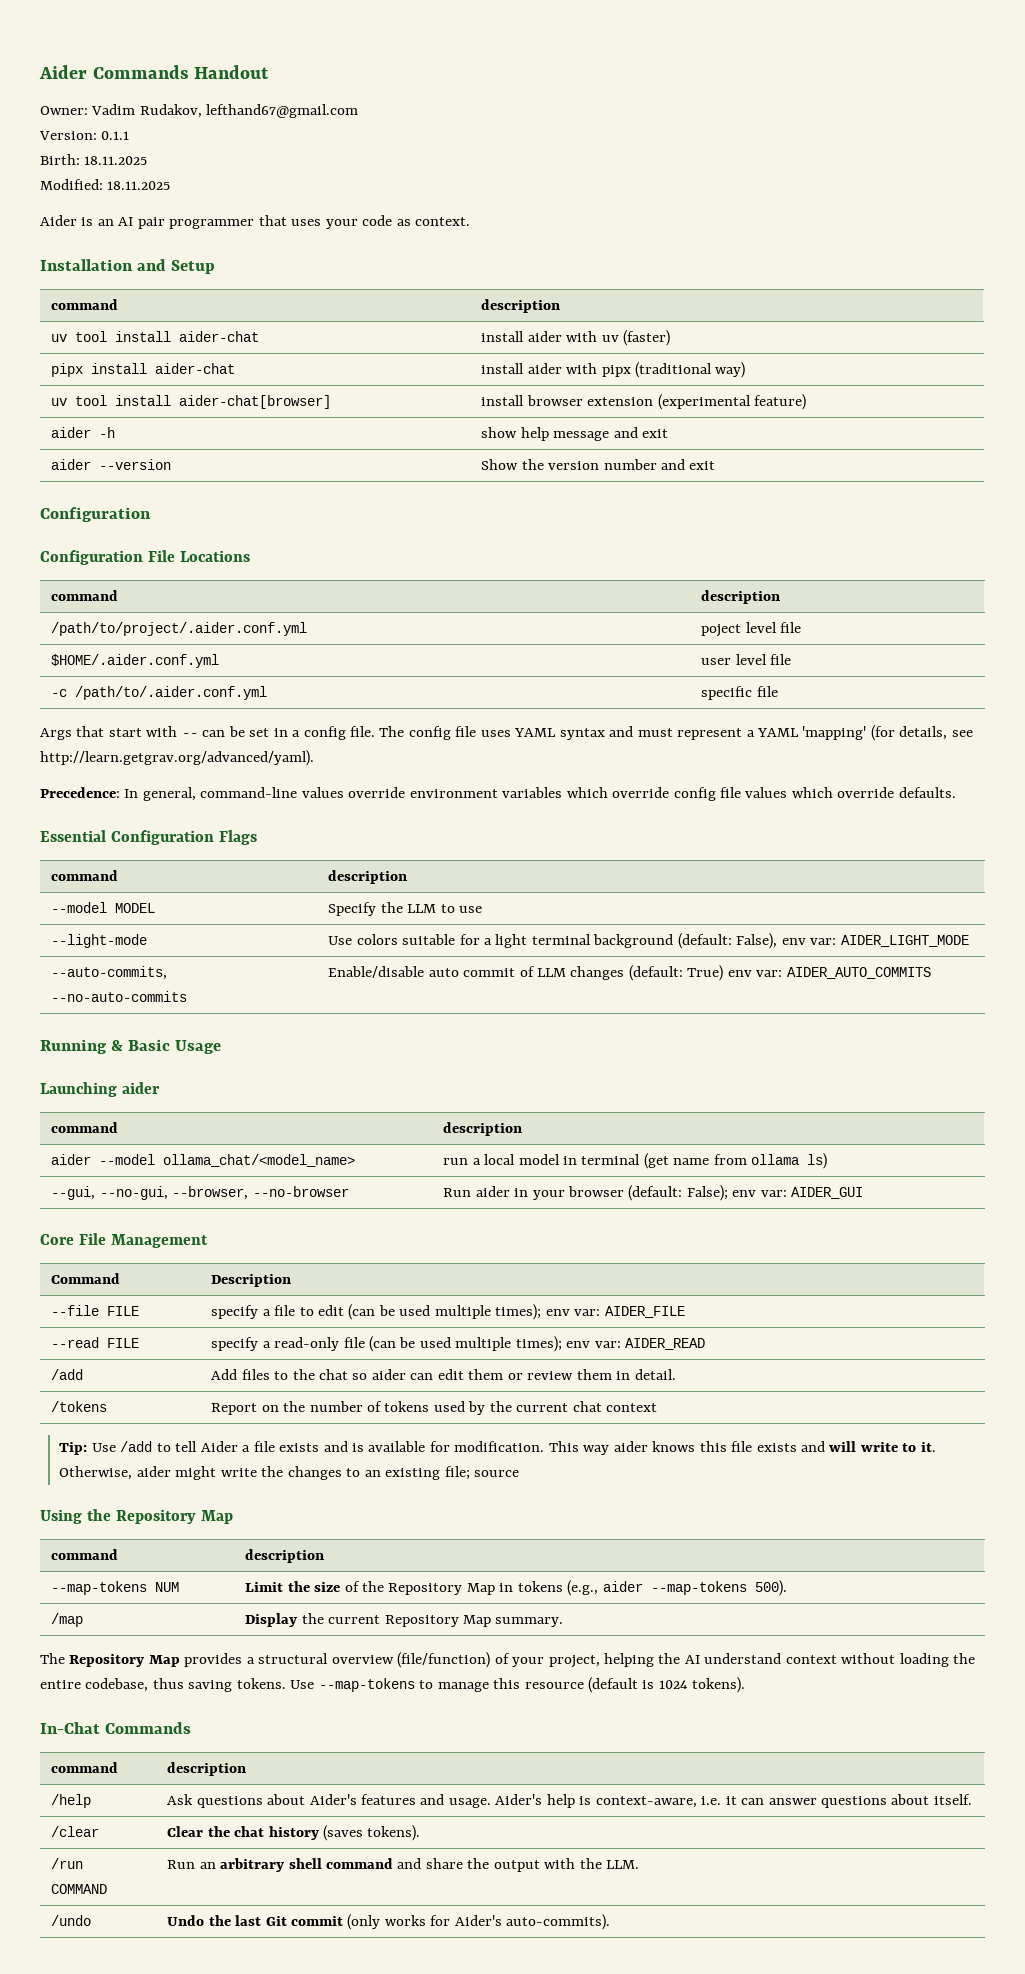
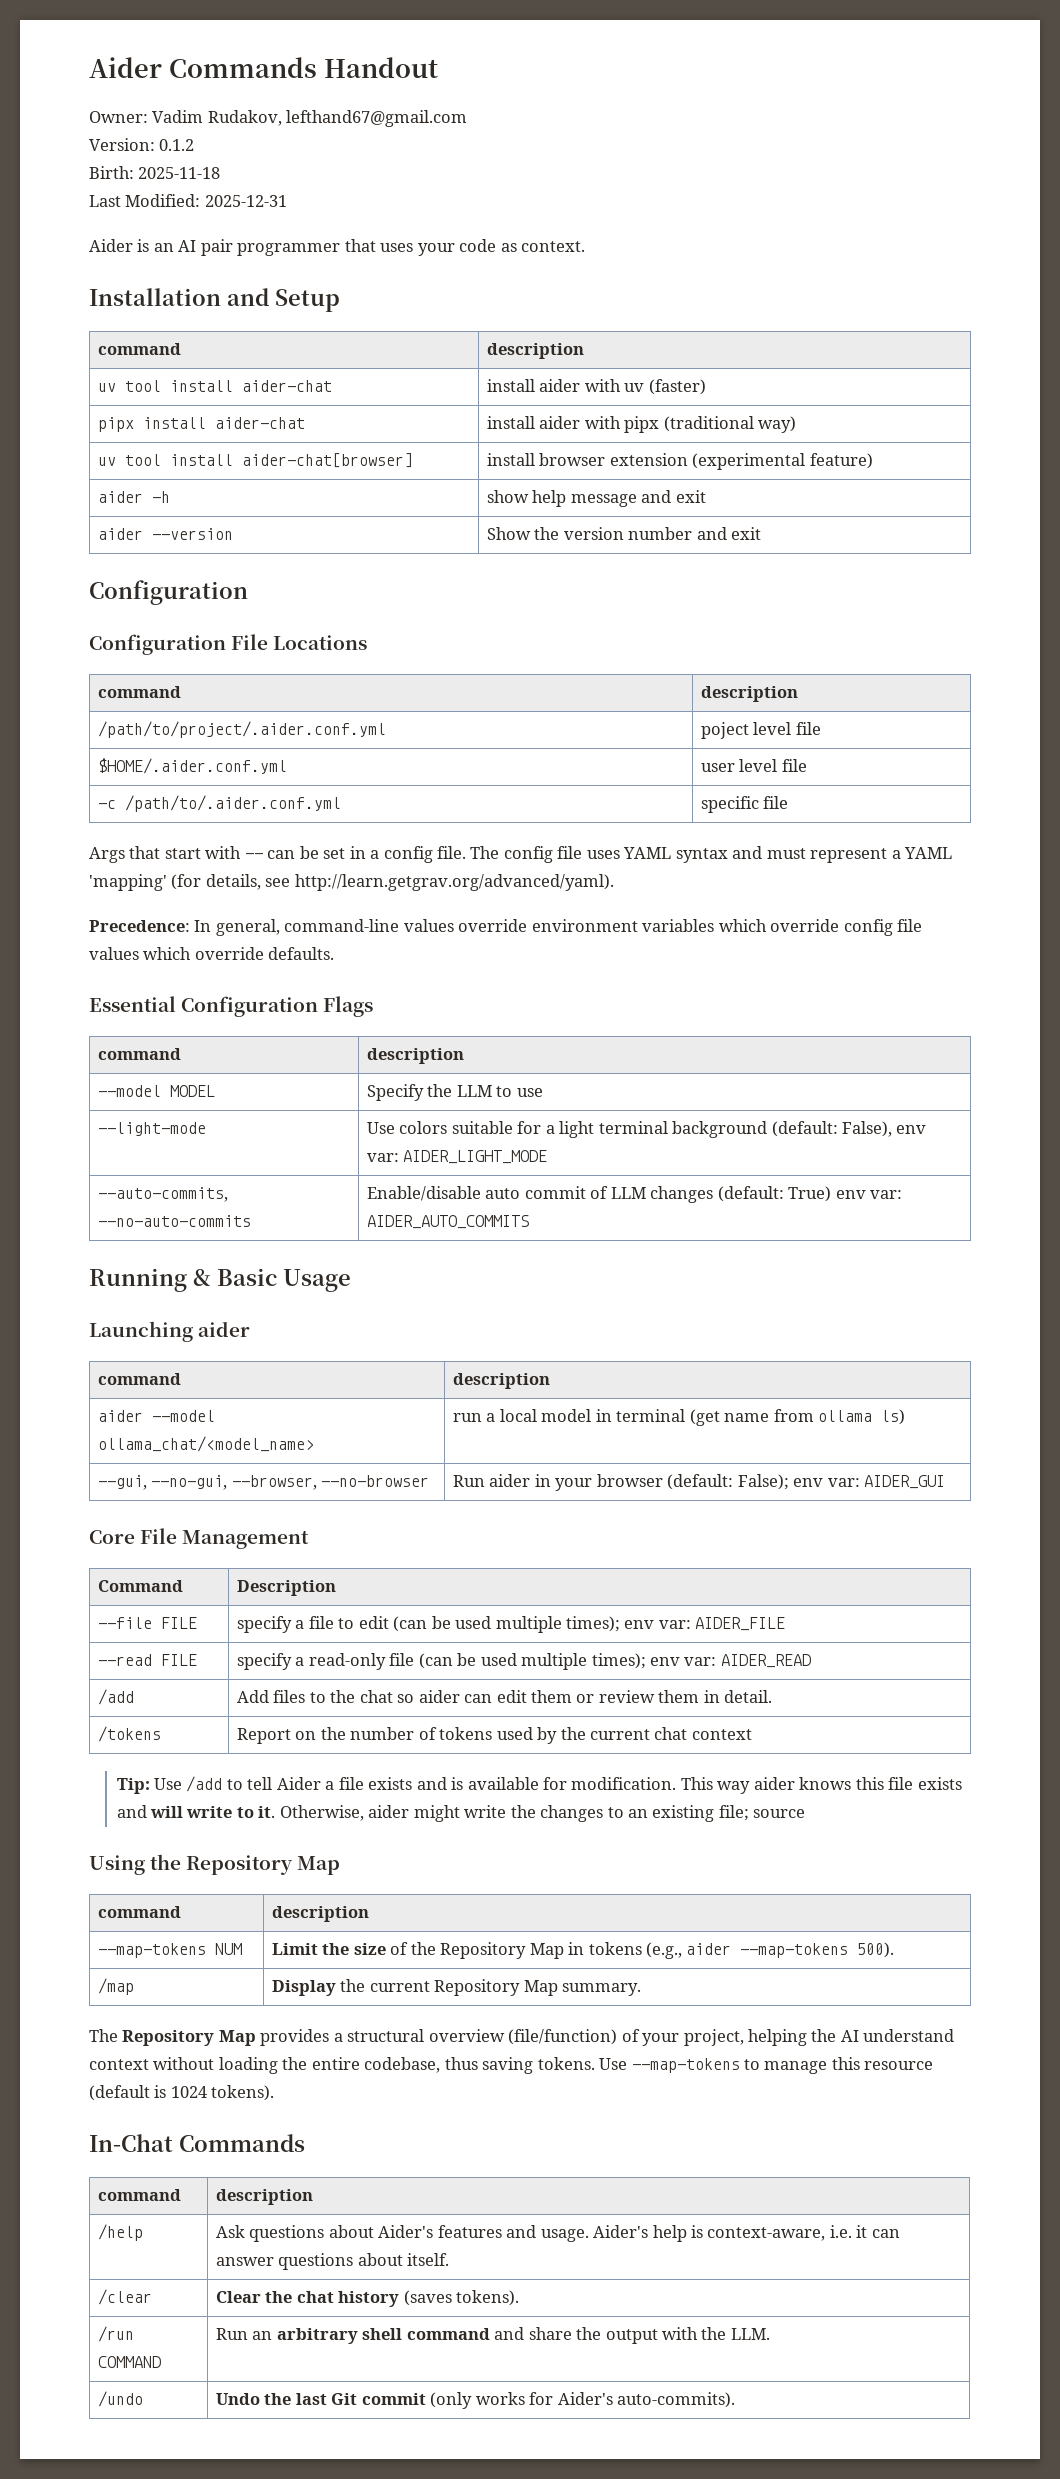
[101,131,130,140] 0.1.1 -> [159,139,195,151] 0.1.2
[84,156,148,165] [40,179,171,190] 18.11.2025 // Modified: 18.11.2025 -> [138,167,221,179] [89,194,287,207] 2025-11-18 // Last Modified: 2025-12-31

